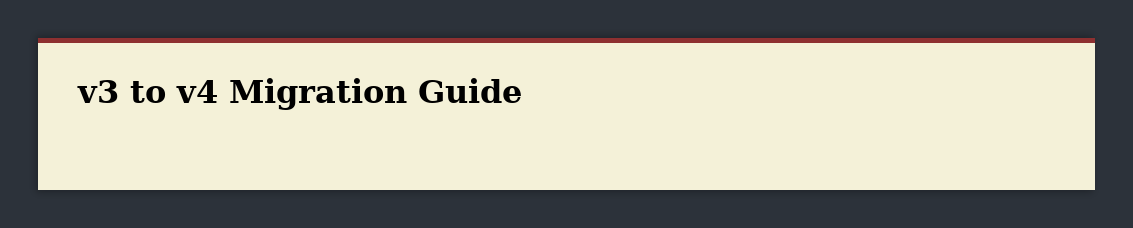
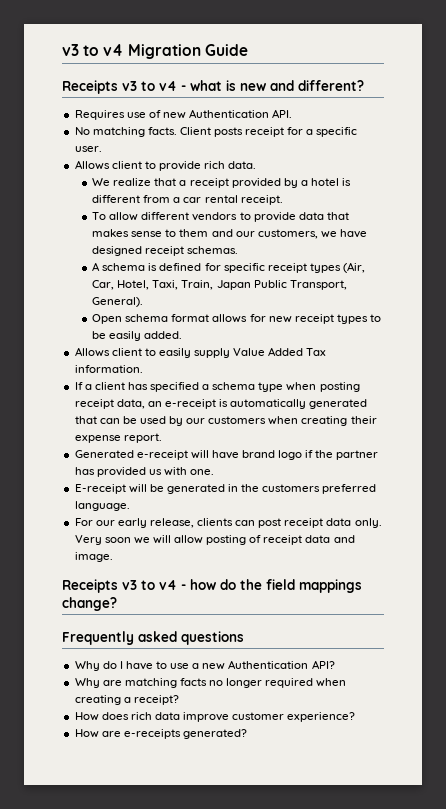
(522, 90) none -> [62,80,364,94] [74,109,293,120] [74,127,358,137] [74,146,102,152] [74,160,257,171] [92,178,352,188] [92,195,283,205] [92,212,349,222] [92,229,367,239] [92,246,239,256] [92,262,365,273] [92,280,347,290] [92,297,144,307] [92,314,381,324] [92,331,183,341] [74,347,327,358] [74,365,143,373] [74,382,360,392] [74,399,368,409] [74,416,377,426] [74,433,162,443] [74,450,379,460] [74,467,215,477] [74,484,377,494] [74,501,130,511] [74,518,382,528] [74,535,355,545] [74,552,113,562] [62,579,362,593] [62,597,117,611] [62,631,244,645] [74,660,335,671] [74,678,347,688] [74,695,179,705] [74,712,356,722] [74,729,247,739] // Receipts v3 to v4 - what is new and different? // Requires use of new Authentication API. // No matching facts. Client posts receipt for a specific user. // Allows client to provide rich data. // We realize that a receipt provided by a hotel is different from a car rental receipt. // To allow different vendors to provide data that makes sense to them and our customers, we have designed receipt schemas. // A schema is defined for specific receipt types (Air, Car, Hotel, Taxi, Train, Japan Public Transport, General). // Open schema format allows for new receipt types to be easily added. // Allows client to easily supply Value Added Tax information. // If a client has specified a schema type when posting receipt data, an e-receipt is automatically generated that can be used by our customers when creating their expense report. // Generated e-receipt will have brand logo if the partner has provided us with one. // E-receipt will be generated in the customers preferred language. // For our early release, clients can post receipt data only. Very soon we will allow posting of receipt data and image. // Receipts v3 to v4 - how do the field mappings change? // Frequently asked questions // Why do I have to use a new Authentication API? // Why are matching facts no longer required when creating a receipt? // How does rich data improve customer experience? // How are e-receipts generated?

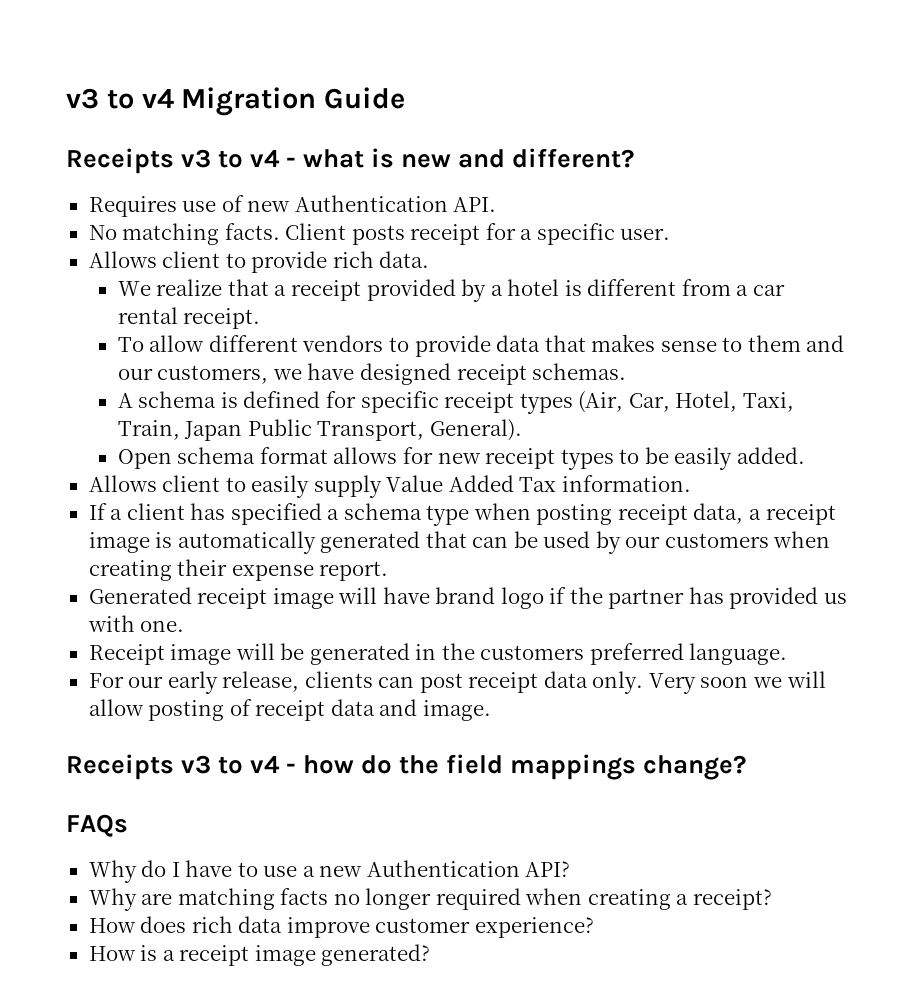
[147,399,216,409] an e-receipt -> [748,504,836,525] [88,532,150,553] a receipt image
[136,450,188,460] e-receipt -> [197,588,334,609] receipt image
[74,484,126,494] E-receipt -> [88,644,232,665] Receipt image
[62,631,244,645] Frequently asked questions -> [66,814,128,837] FAQs
[101,729,181,739] are e-receipts -> [140,945,316,966] is a receipt image

